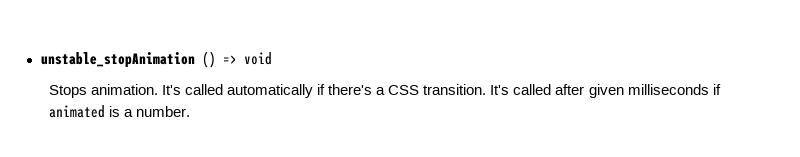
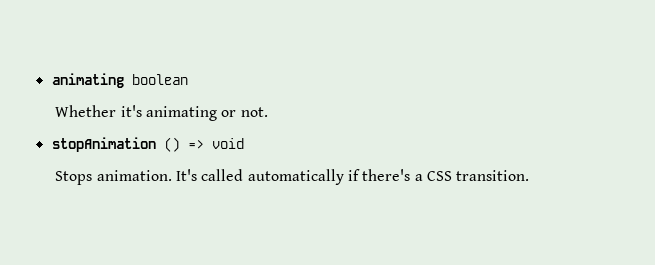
[40,52,195,68] unstable_stopAnimation -> [51,73,188,88] [55,105,268,121] [51,137,156,152] animating boolean // Whether it's animating or not. // stopAnimation
[490,84,721,98] [48,105,191,118] It's called after given milliseconds if animated is a number. -> (530, 175) none

